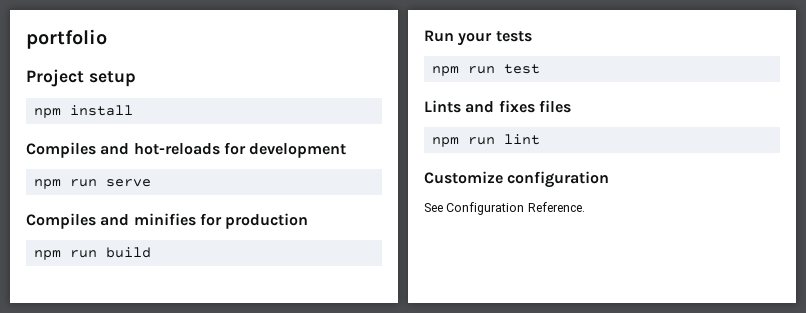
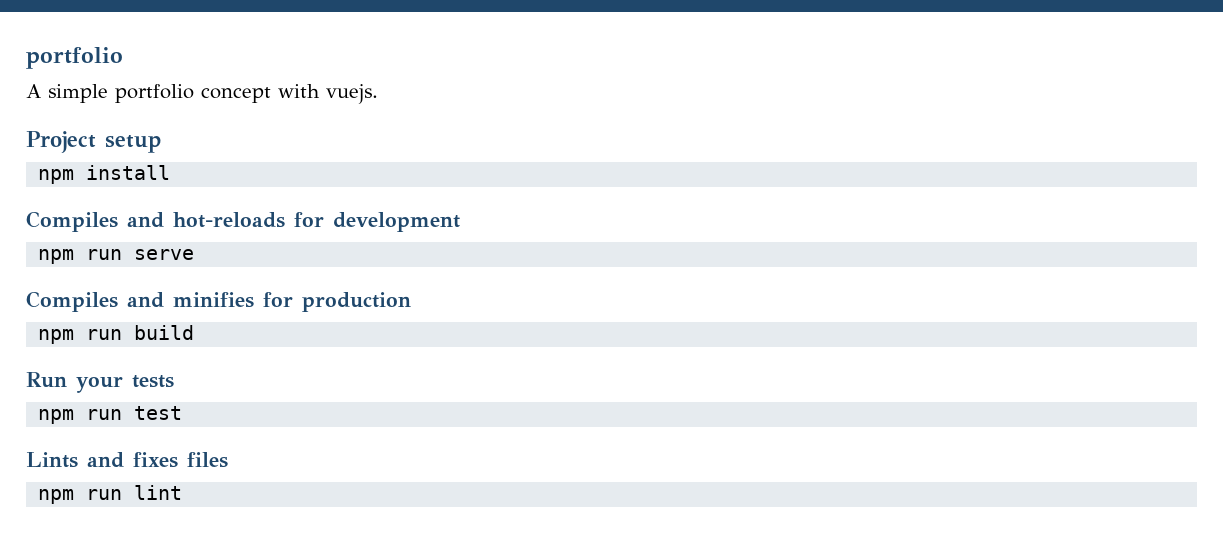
[26,29,107,49] portfolio -> [26,47,123,69] [26,84,378,104] portfolio // A simple portfolio concept with vuejs.
[424,171,610,188] [424,202,585,215] // Customize configuration // See Configuration Reference. -> (183, 492) none

